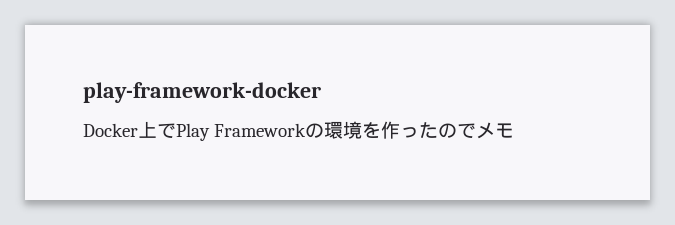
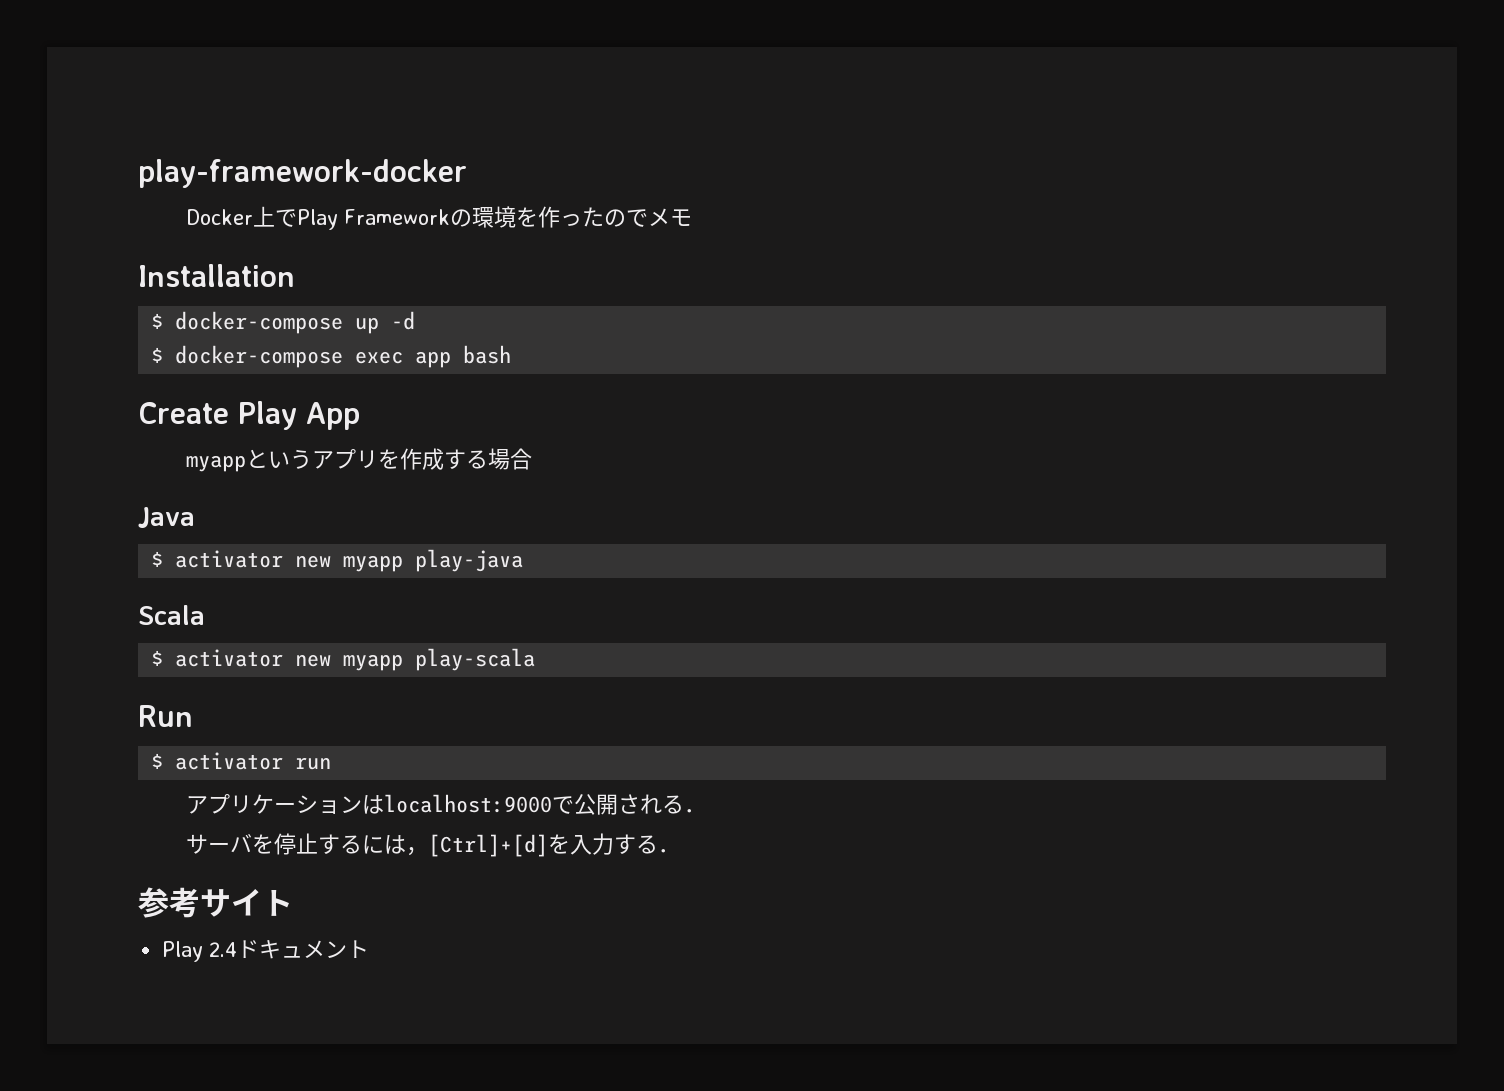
(515, 130) none -> [138,264,295,287] [151,311,416,334] [151,345,512,368] [138,401,360,430] [186,448,533,472] [138,507,195,528] [151,549,524,572] [138,605,205,625] [151,648,536,671] [138,705,193,727] [151,752,332,770] [186,794,707,815] [186,833,681,857] [138,887,293,918] [162,940,370,962] // Installation // $ docker-compose up -d // $ docker-compose exec app bash // Create Play App // myappというアプリを作成する場合 // Java // $ activator new myapp play-java // Scala // $ activator new myapp play-scala // Run // $ activator run // アプリケーションはlocalhost:9000で公開される． // サーバを停止するには，[Ctrl]+[d]を入力する． // 参考サイト // Play 2.4ドキュメント

